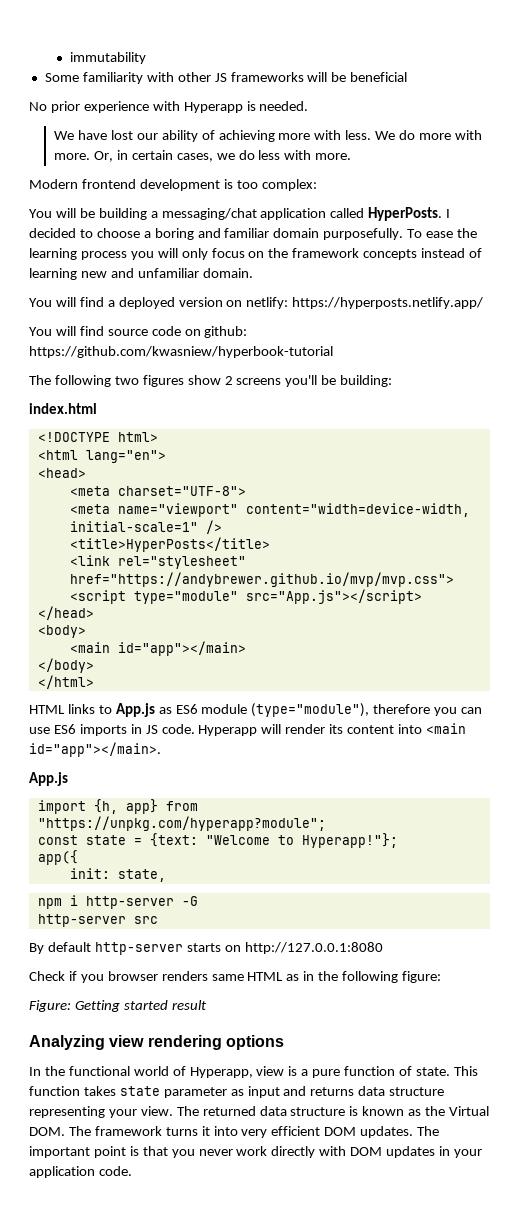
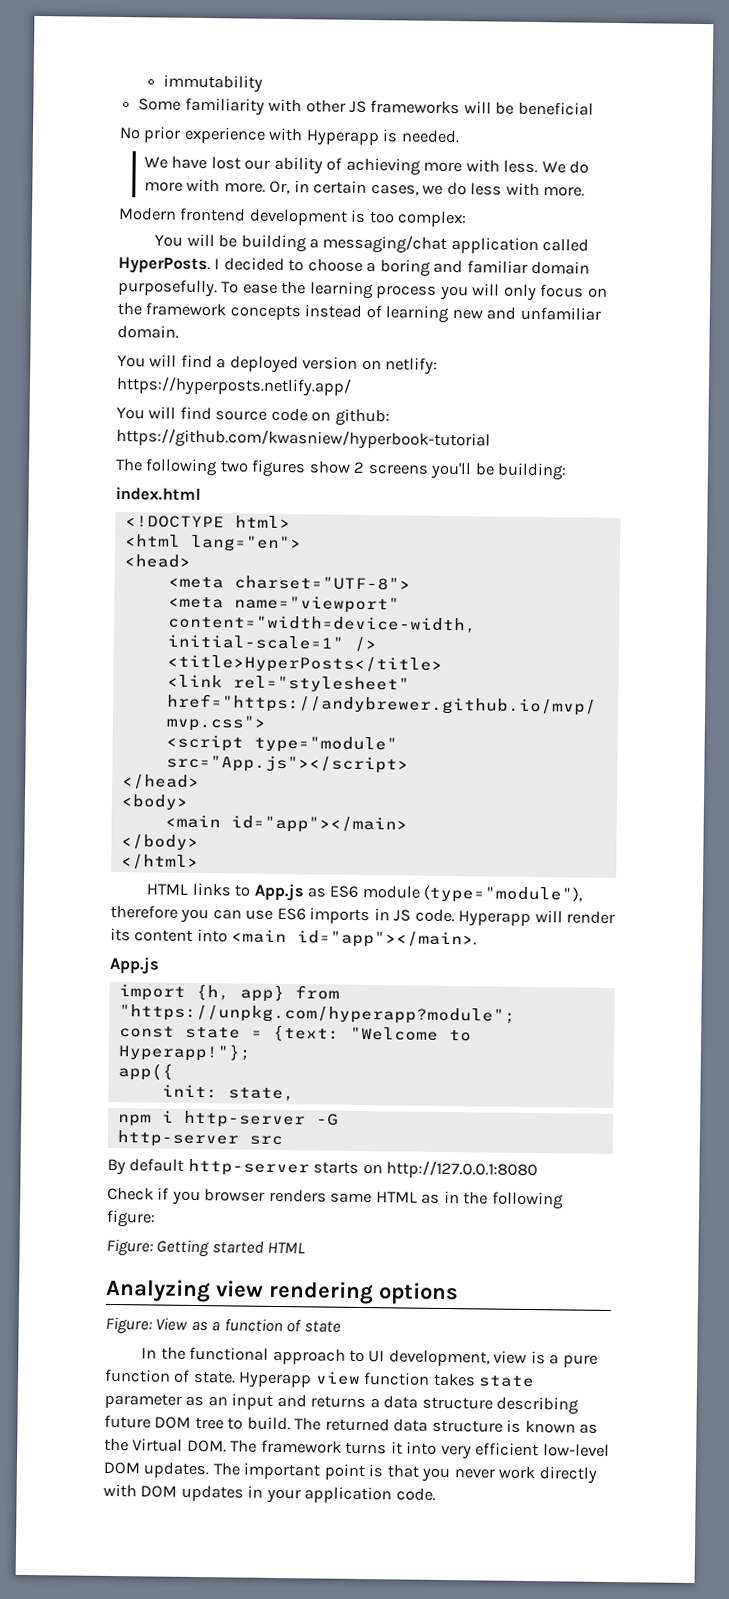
[171,1000,207,1010] result -> [267,1241,306,1254] HTML
(284, 1042) none -> [105,1316,341,1335] // Figure: View as a function of state
[133,1066,253,1078] world of Hyperapp, -> [272,1347,490,1367] approach to UI development,
[453,1066,478,1076] This -> [238,1371,361,1389] Hyperapp view
(244, 1092) none -> [207,1396,228,1407] an
[358,1086,445,1096] [29,1106,173,1118] data structure representing your view. -> [369,1395,580,1415] [104,1414,291,1431] a data structure describing future DOM tree to build.
(321, 1131) none -> [542,1443,610,1457] low-level

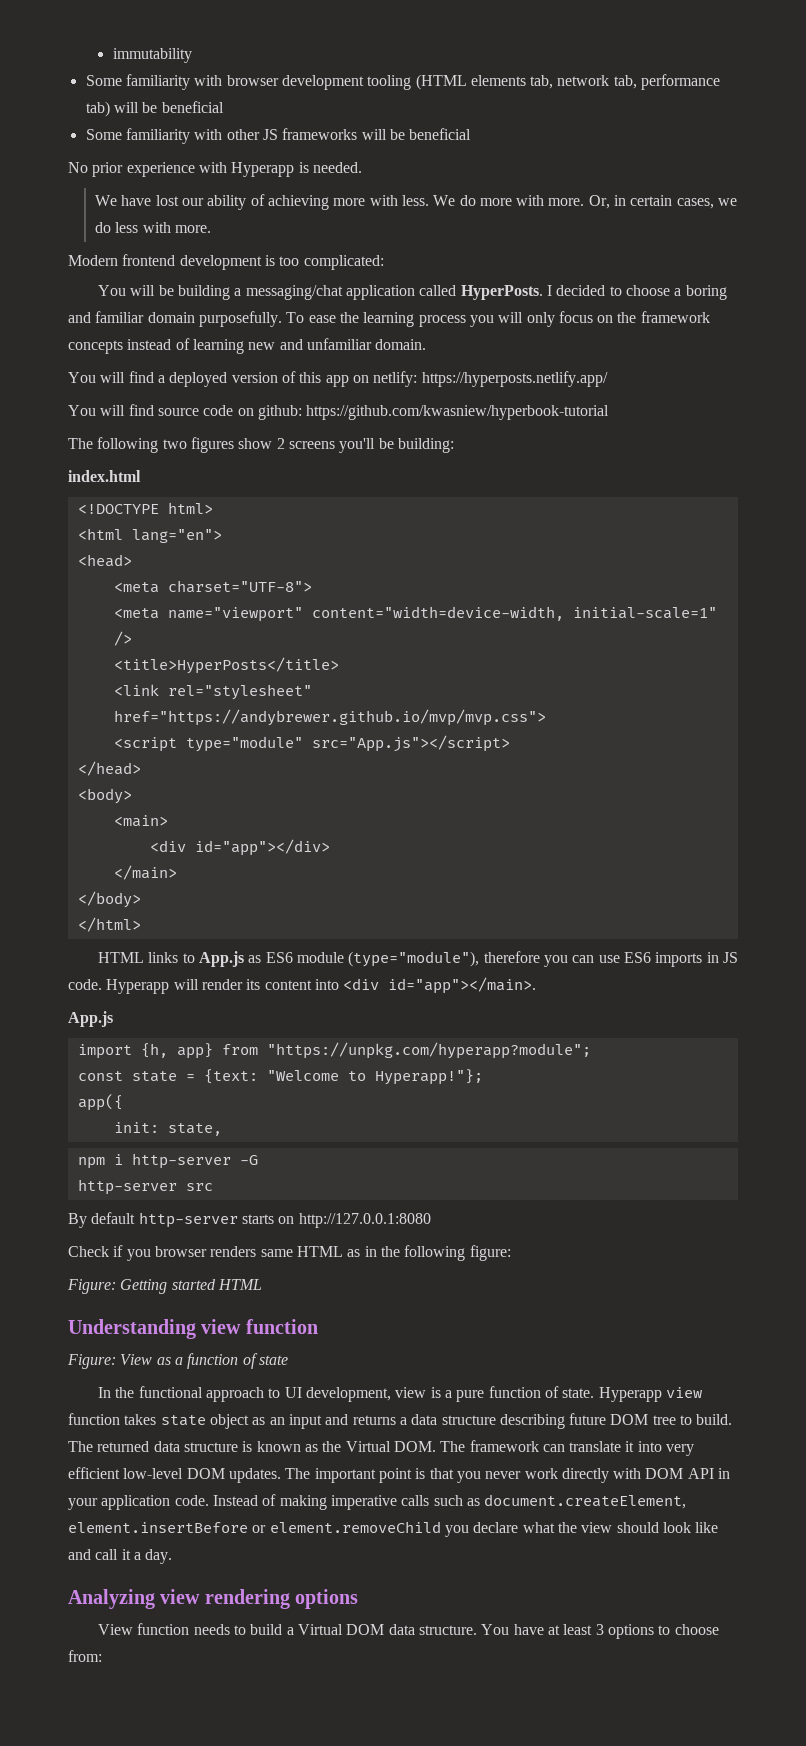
(264, 83) none -> [85,74,721,90] [85,101,224,117] // Some familiarity with browser development tooling (HTML elements tab, network tab, performance tab) will be beneficial
[397,210,468,228] complex: -> [303,255,384,270] complicated:
(359, 363) none -> [281,371,349,387] of this app
[164,814,408,834] <main id="app"></main> -> [113,815,168,827] [149,839,330,856] [113,865,177,880] <main> // <div id="app"></div> // </main>
[231,929,288,944] <main -> [343,978,380,990] <div
[105,1278,459,1306] Analyzing view rendering options -> [68,1319,318,1339] Understanding view function
[104,1392,182,1409] parameter -> [209,1414,249,1429] object
[345,1441,388,1455] turns -> [542,1441,622,1452] can translate
[180,1484,244,1502] updates -> [687,1468,714,1479] API
(436, 1494) none -> [212,1494,687,1510] [68,1521,719,1537] [68,1549,173,1564] [68,1589,359,1609] [98,1623,719,1639] [68,1650,102,1662] Instead of making imperative calls such as document.createElement, element.insertBefore or element.removeChild you declare what the view should look like and call it a day. // Analyzing view rendering options // View function needs to build a Virtual DOM data structure. You have at least 3 options to choose from:

